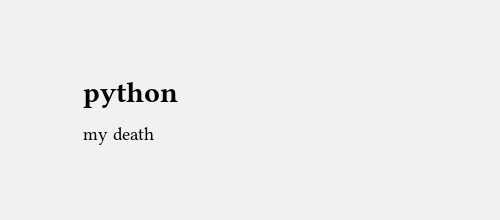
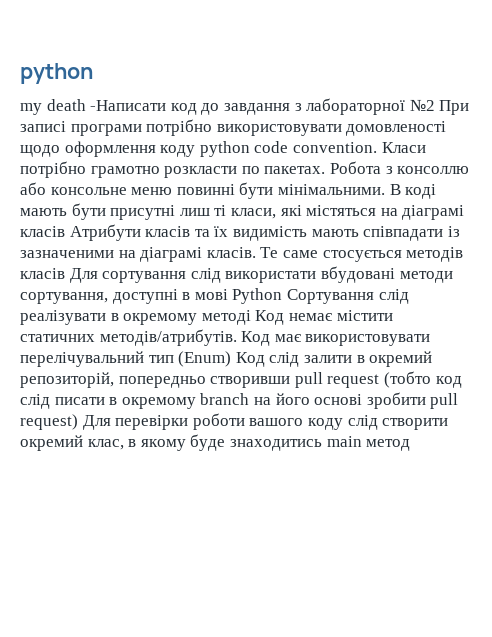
(154, 134) none -> [90,98,470,115] [20,119,447,136] [20,141,426,157] [20,161,470,178] [20,182,437,199] [20,203,465,220] [20,224,460,241] [20,247,464,262] [20,266,453,283] [20,288,409,304] [20,310,393,325] [20,329,431,346] [20,351,433,367] [20,371,462,388] [20,392,459,409] [20,413,449,430] [20,434,411,451] -Написати код до завдання з лабораторної №2 При записі програми потрібно використовувати домовленості щодо оформлення коду python code convention. Класи потрібно грамотно розкласти по пакетах. Робота з консоллю або консольне меню повинні бути мінімальними. В коді мають бути присутні лиш ті класи, які містяться на діаграмі класів Атрибути класів та їх видимість мають співпадати із зазначеними на діаграмі класів. Те саме стосується методів класів Для сортування слід використати вбудовані методи сортування, доступні в мові Python Сортування слід реалізувати в окремому методі Код немає містити статичних методів/атрибутів. Код має використовувати перелічувальний тип (Enum) Код слід залити в окремий репозиторій, попередньо створивши pull request (тобто код слід писати в окремому branch на його основі зробити pull request) Для перевірки роботи вашого коду слід створити окремий клас, в якому буде знаходитись main метод

